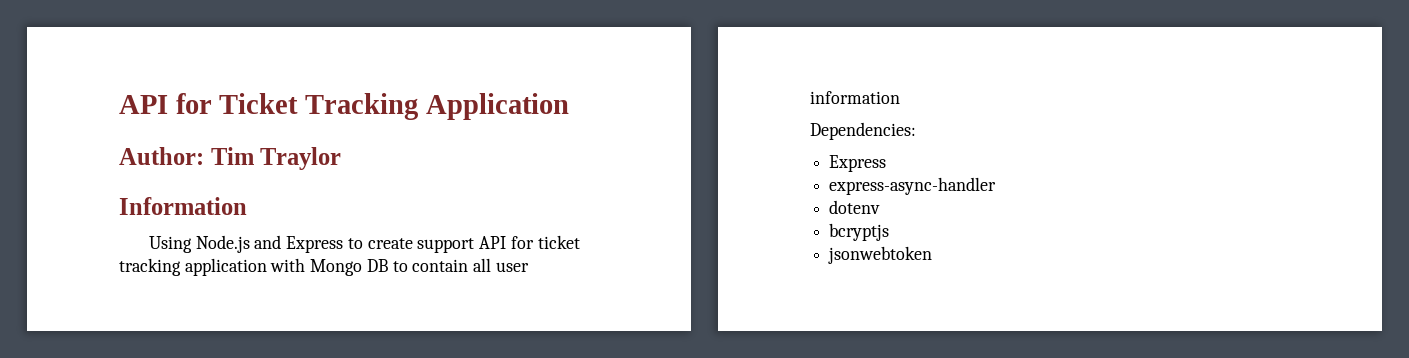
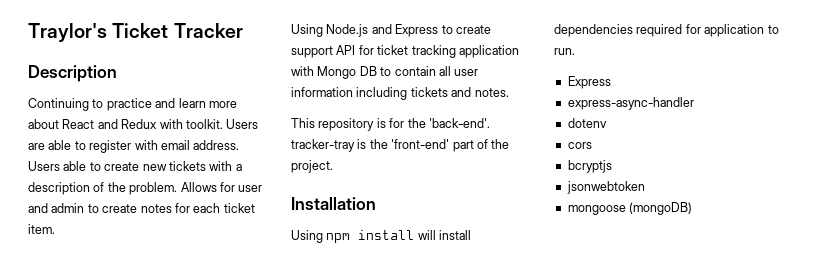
[119,93,569,120] [119,147,342,170] [119,197,247,215] API for Ticket Tracking Application // Author: Tim Traylor // Information -> [28,23,243,42] [28,65,117,82] [28,98,237,111] [28,119,259,129] [28,140,240,153] [28,161,242,171] [28,182,263,195] [28,203,255,213] [28,224,55,234] Traylor's Ticket Tracker // Description // Continuing to practice and learn more about React and Redux with toolkit. Users are able to register with email address. Users able to create new tickets with a description of the problem. Allows for user and admin to create notes for each ticket item.
[810,122,916,140] // Dependencies: -> [356,87,509,100] [291,118,490,131] [291,139,510,152] [291,160,333,173] [291,197,376,210] [291,230,472,243] [554,24,779,37] [554,48,575,55] including tickets and notes. // This repository is for the 'back-end'. tracker-tray is the 'front-end' part of the project. // Installation // Using npm install will install dependencies required for application to run.
(881, 207) none -> [567,142,592,149] // cors
(933, 255) none -> [567,202,693,215] // mongoose (mongoDB)

